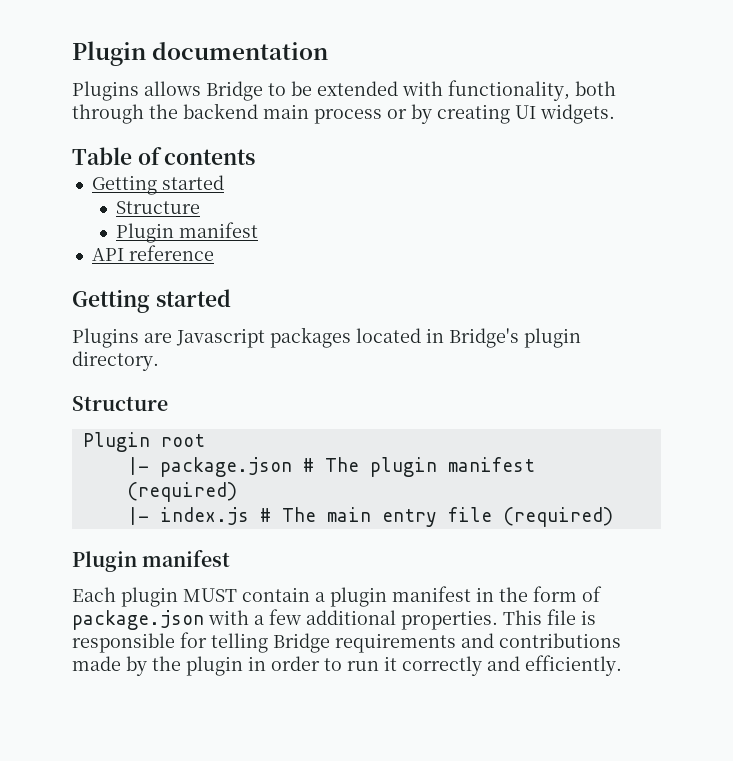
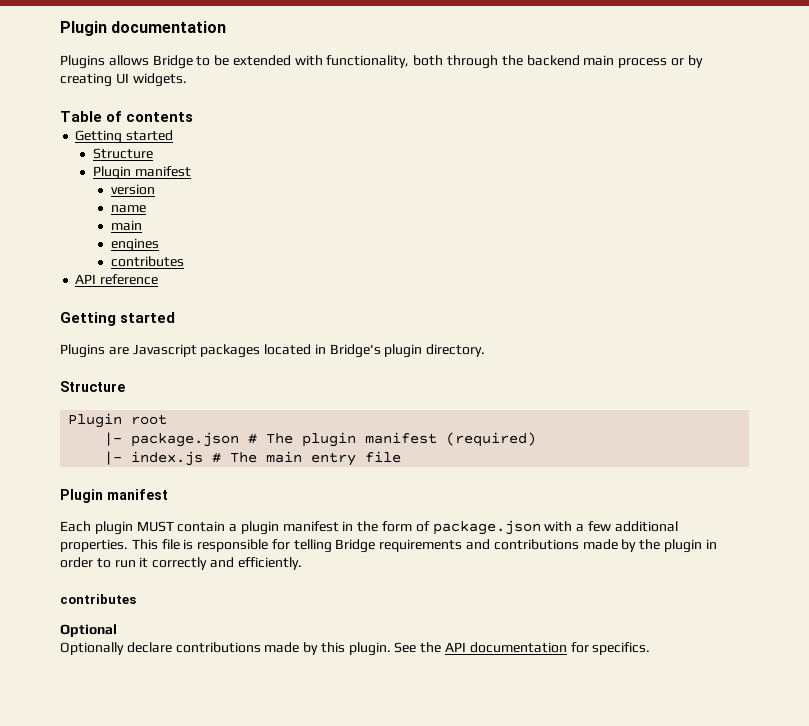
(259, 230) none -> [110,184,155,195] [110,205,146,213] [110,220,142,231] [110,238,159,252] [110,256,184,267] // version // name // main // engines // contributes
[502,507,613,527] (required) -> (402, 457) none
(622, 665) none -> [60,594,136,604] [60,624,117,637] [60,642,651,656] // contributes // Optional // Optionally declare contributions made by this plugin. See the API documentation for specifics.

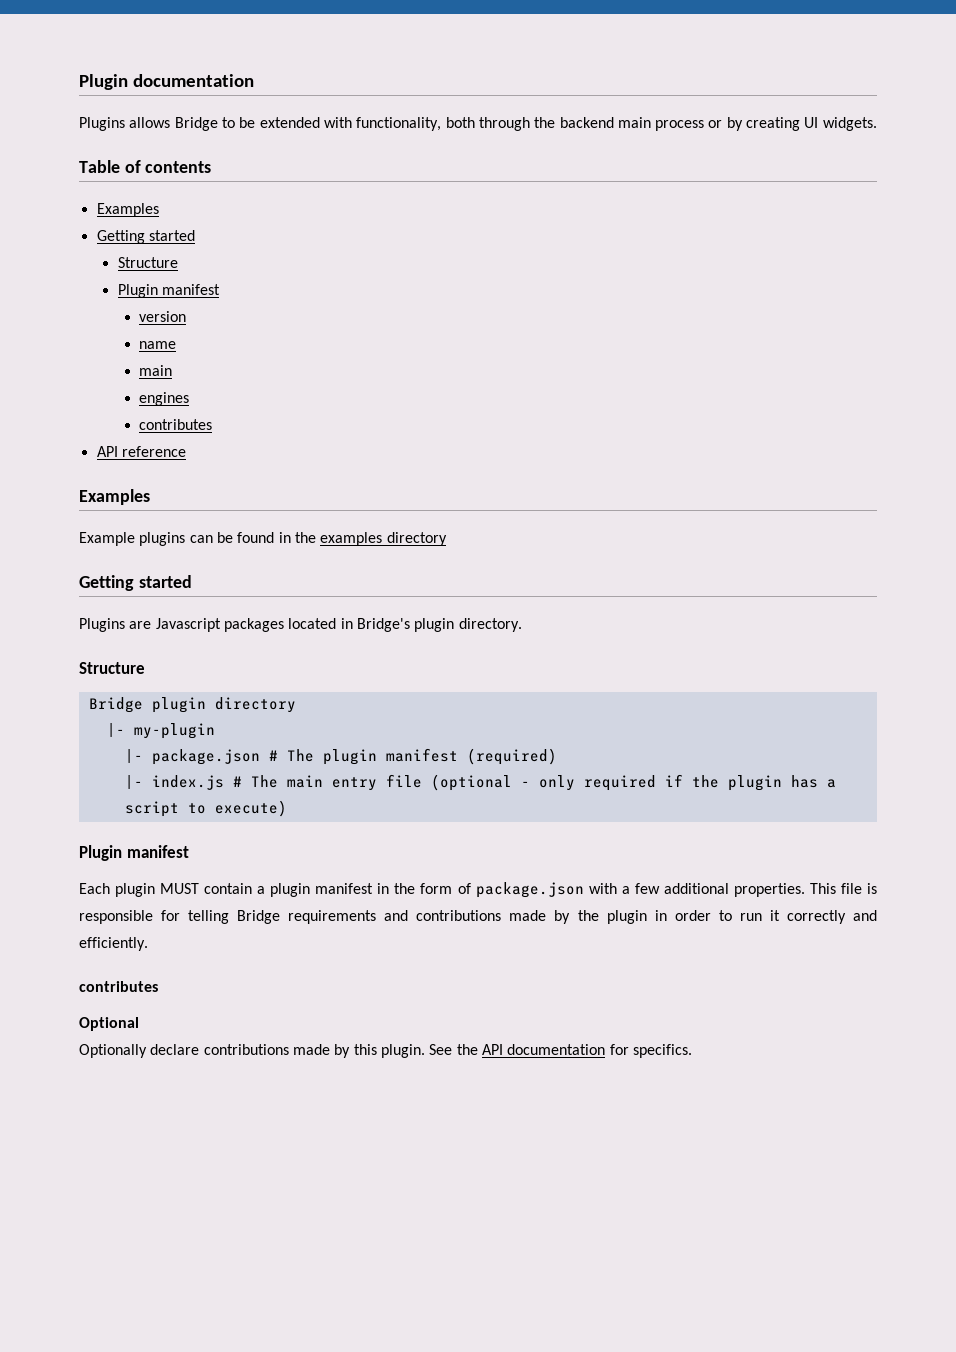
(194, 117) none -> [96,203,159,217] // Examples
(159, 279) none -> [79,489,150,505] [79,532,447,546] // Examples // Example plugins can be found in the examples directory
[68,413,168,428] Plugin root -> [88,697,296,713] [106,723,215,739] Bridge plugin directory // |- my-plugin
(402, 457) none -> [430,774,836,791] [124,800,287,817] (optional - only required if the plugin has a script to execute)

